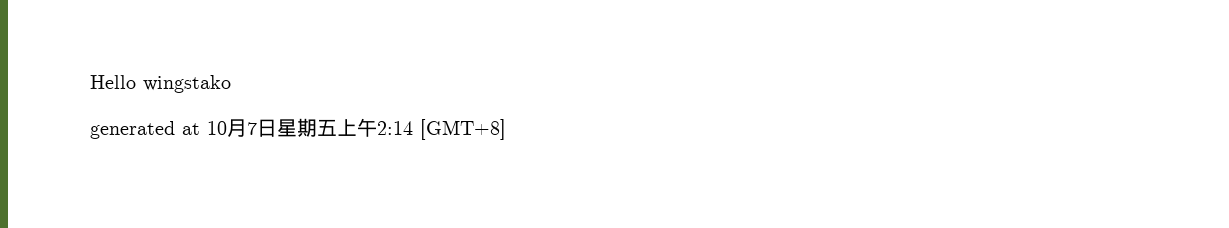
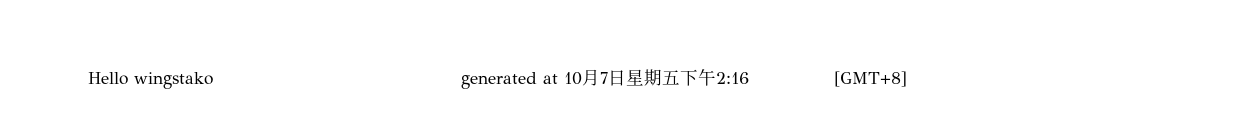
[337,118,413,137] 上午2:14 -> [680,69,749,86] 下午2:16

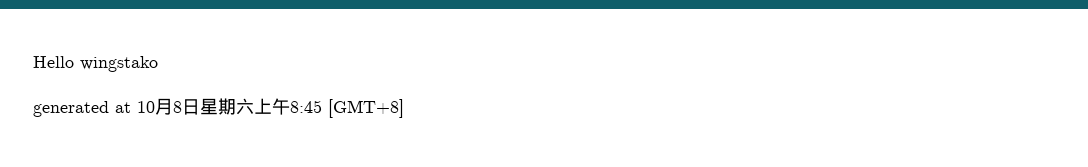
[600,69,749,86] 7日星期五下午2:16 -> [173,98,322,115] 8日星期六上午8:45

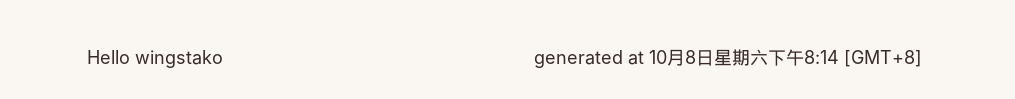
[254,98,322,115] 上午8:45 -> [768,49,839,66] 下午8:14

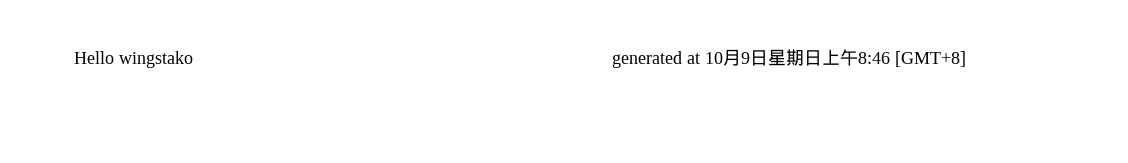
[685,49,839,66] 8日星期六下午8:14 -> [741,49,891,66] 9日星期日上午8:46

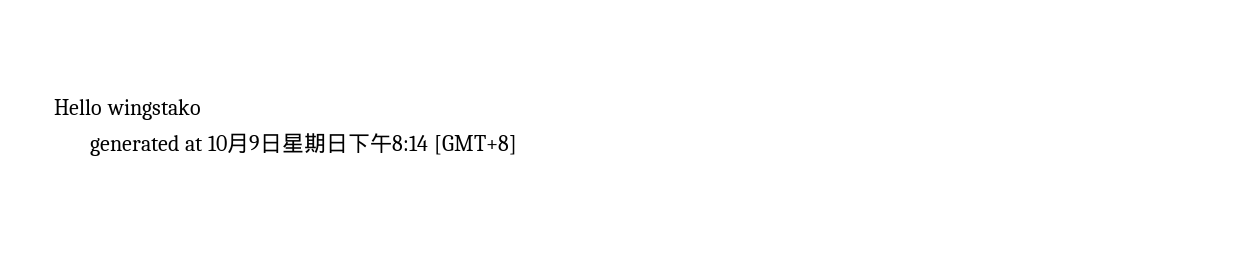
[822,49,891,66] 上午8:46 -> [347,133,428,153] 下午8:14

